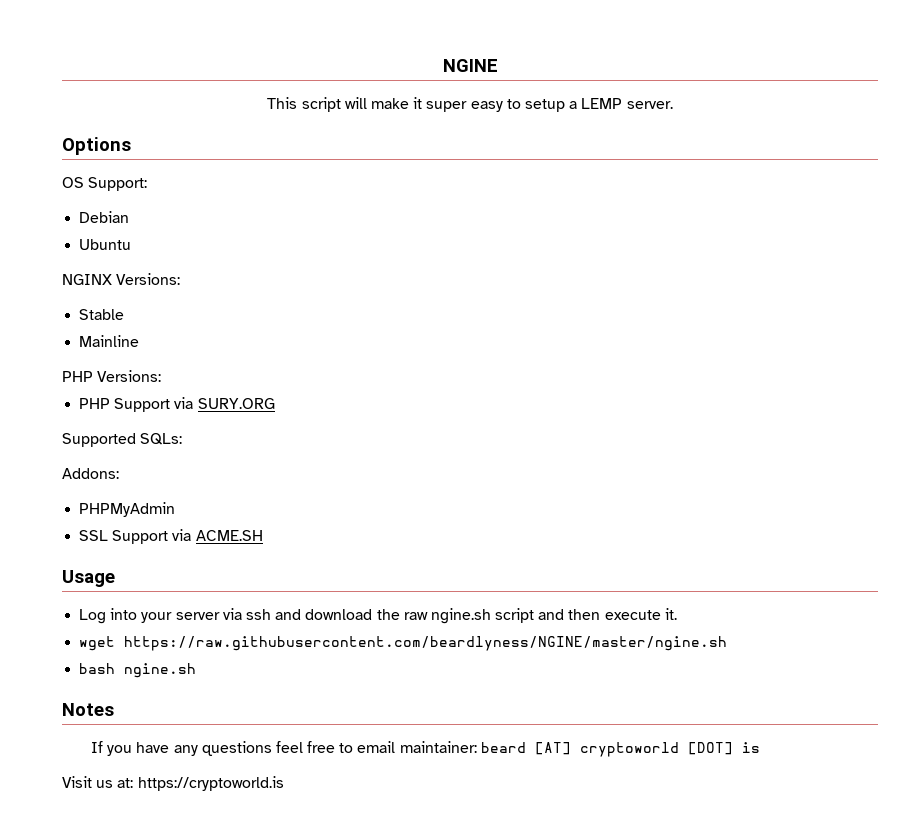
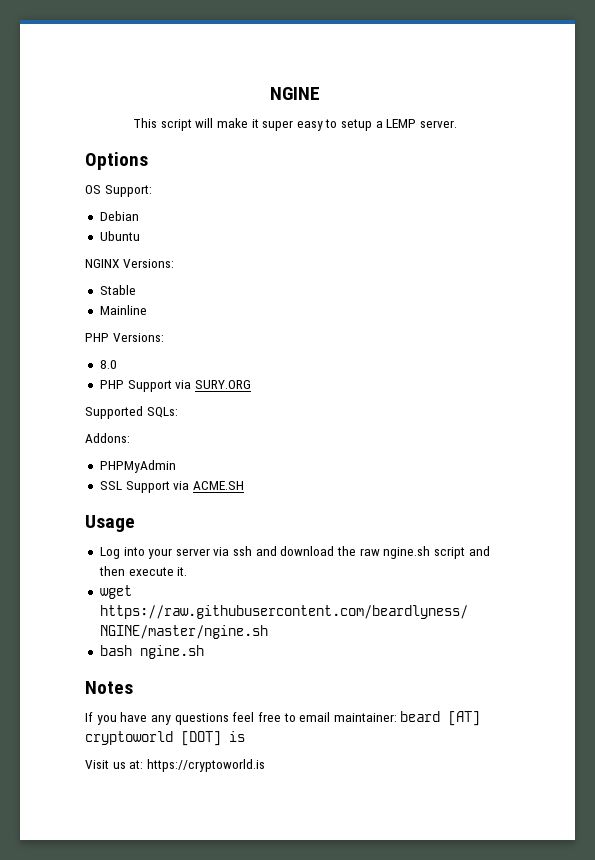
(162, 376) none -> [99,360,117,369] // 8.0

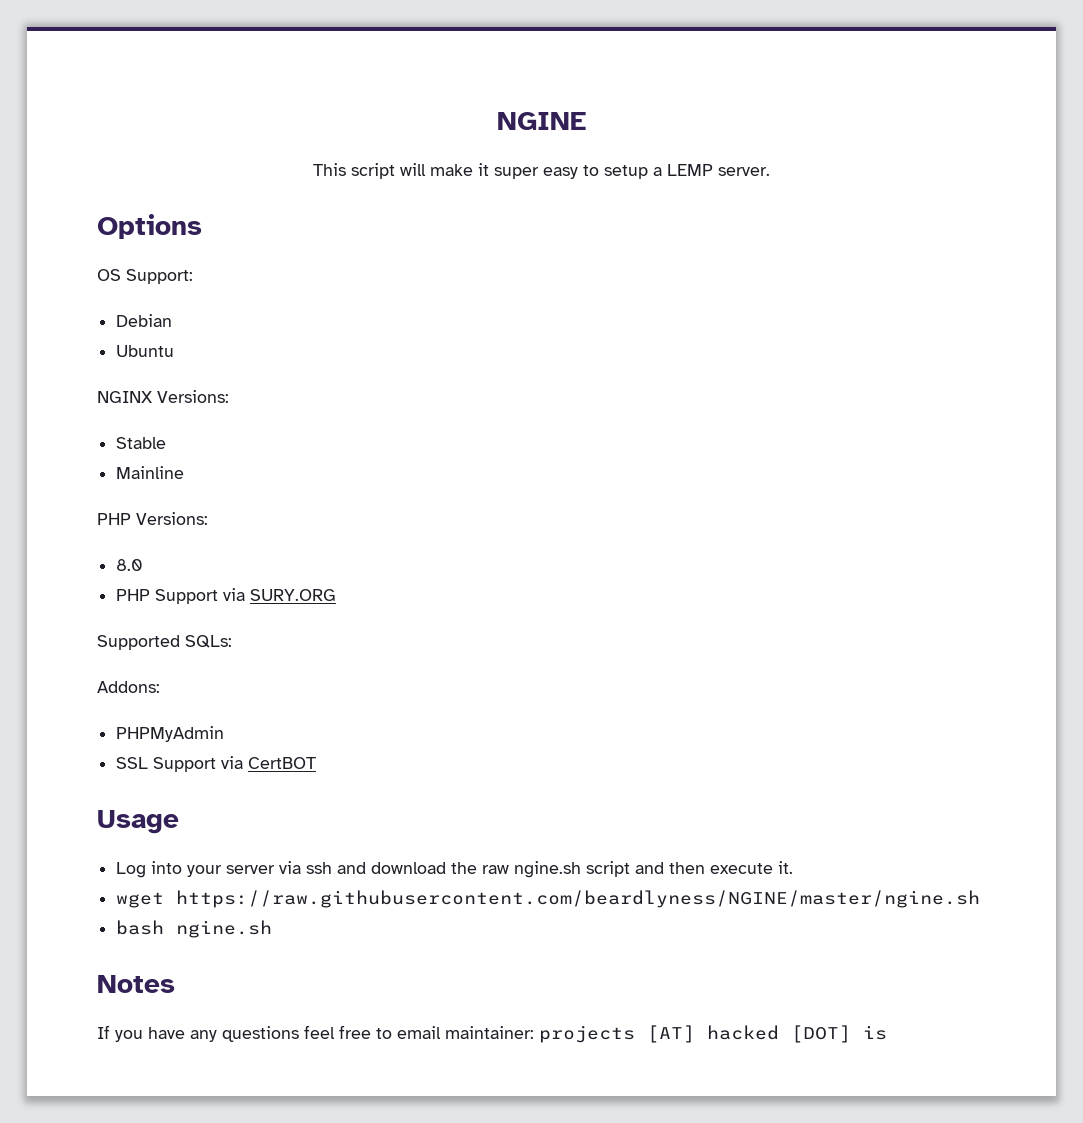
[192,481,244,490] ACME.SH -> [248,757,317,769] CertBOT
[400,711,481,726] [85,731,173,745] beard [AT] cryptoworld -> [539,1025,779,1043] projects [AT] hacked
[85,759,265,772] // Visit us at: https://cryptoworld.is -> (887, 1032) none

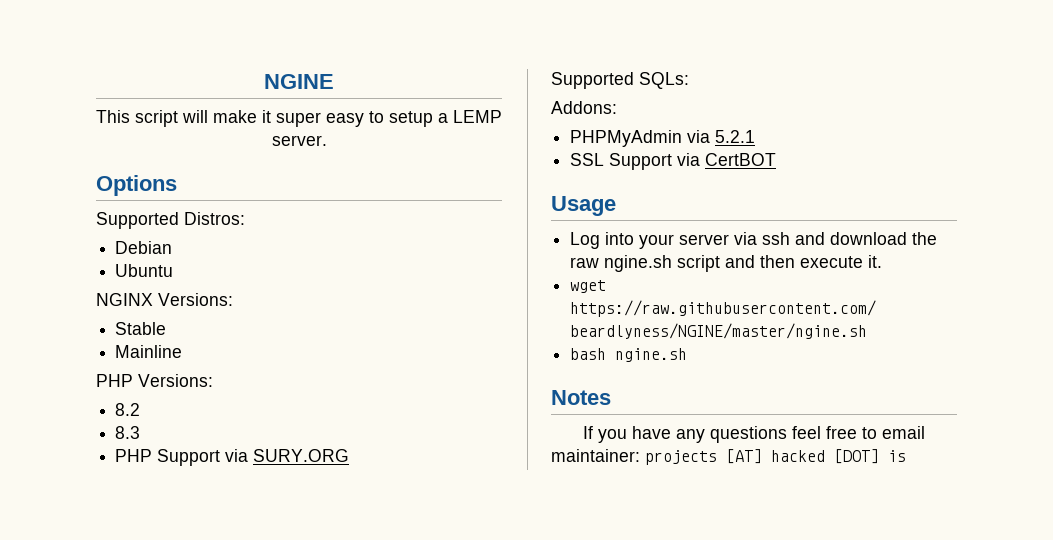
[97,269,193,284] OS Support: -> [96,212,245,229] Supported Distros:
[116,559,144,571] 8.0 -> [115,403,141,416] [115,426,141,439] 8.2 // 8.3
(225, 734) none -> [687,130,756,143] via 5.2.1

